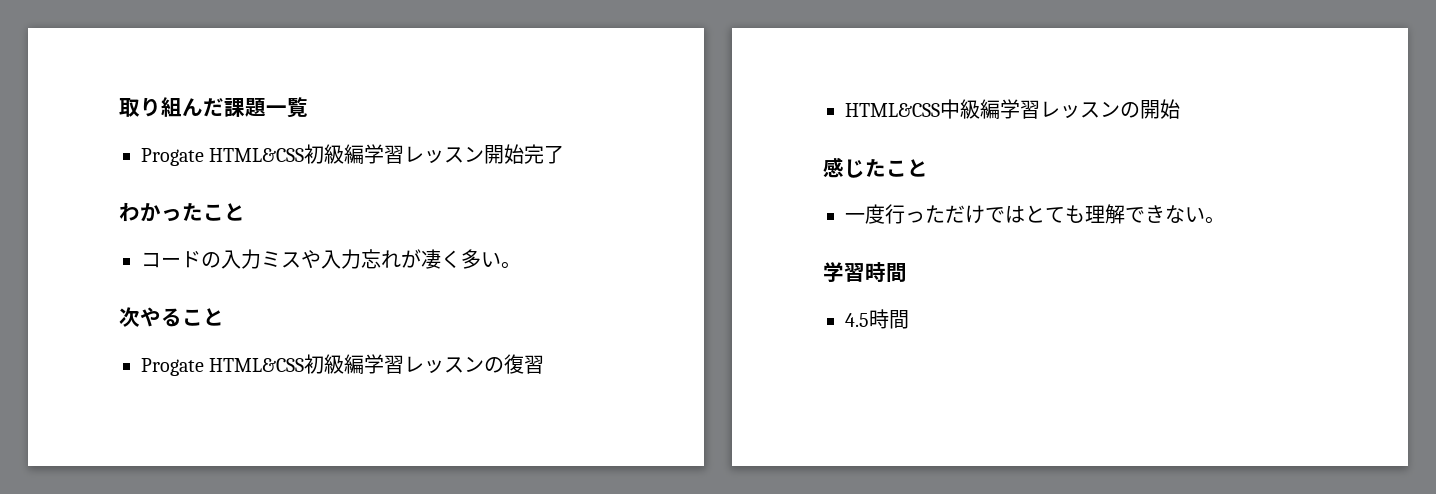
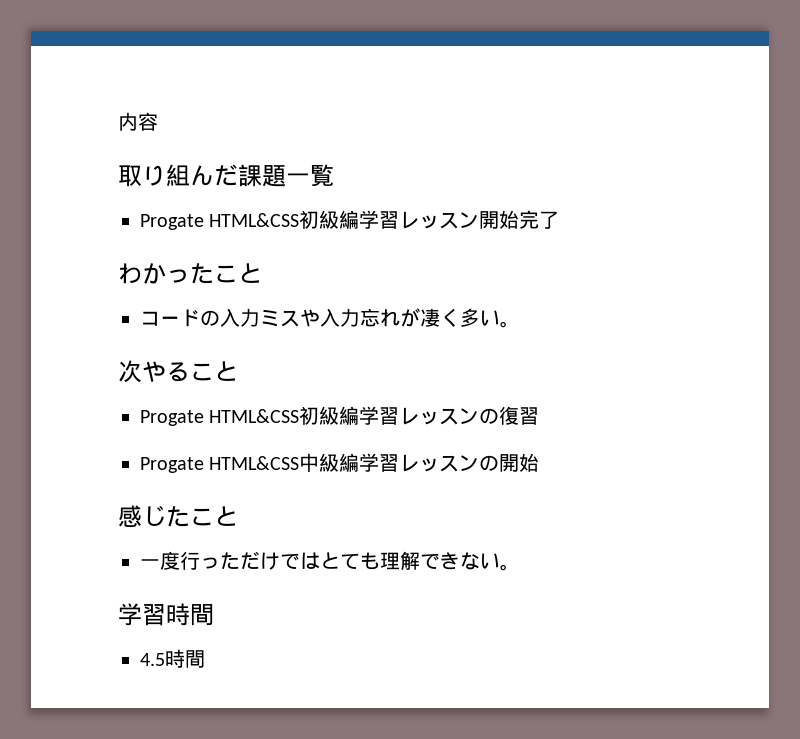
(119, 107) none -> [118,112,158,131] 内容 //
(545, 364) none -> [140,457,204,473] Progate

